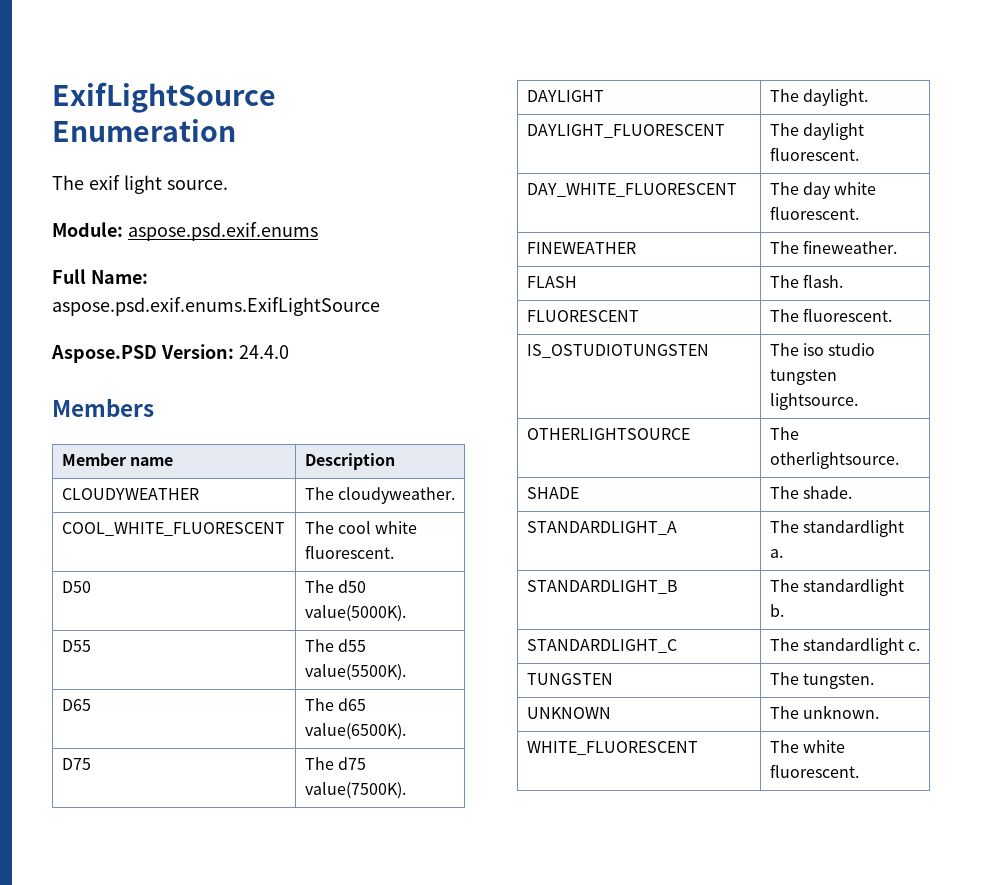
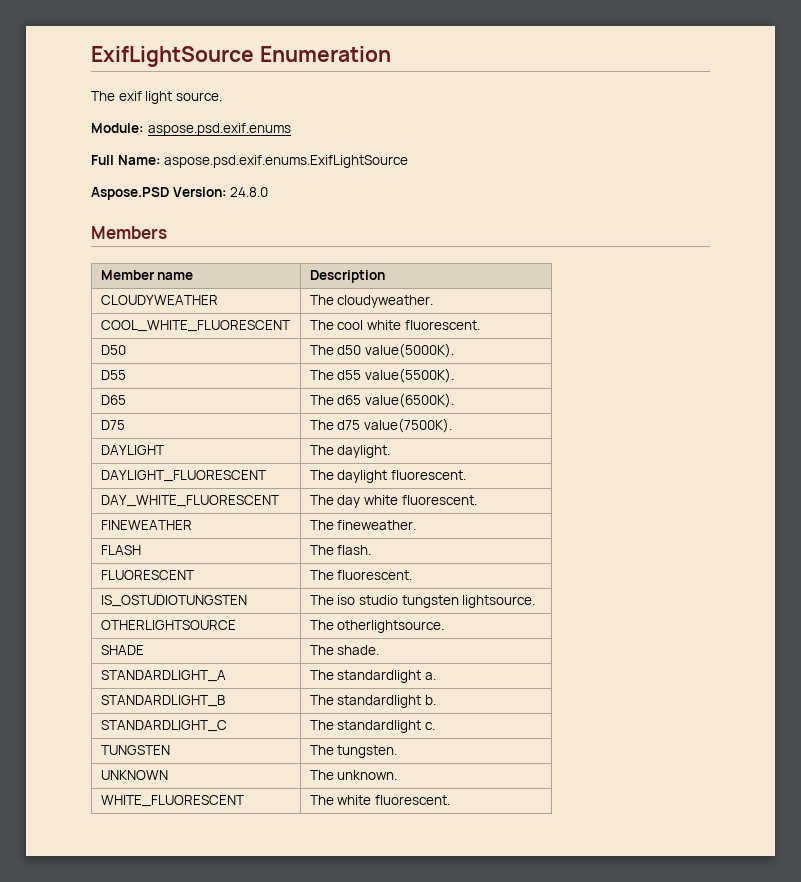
[238,345,289,359] 24.4.0 -> [230,187,269,197] 24.8.0

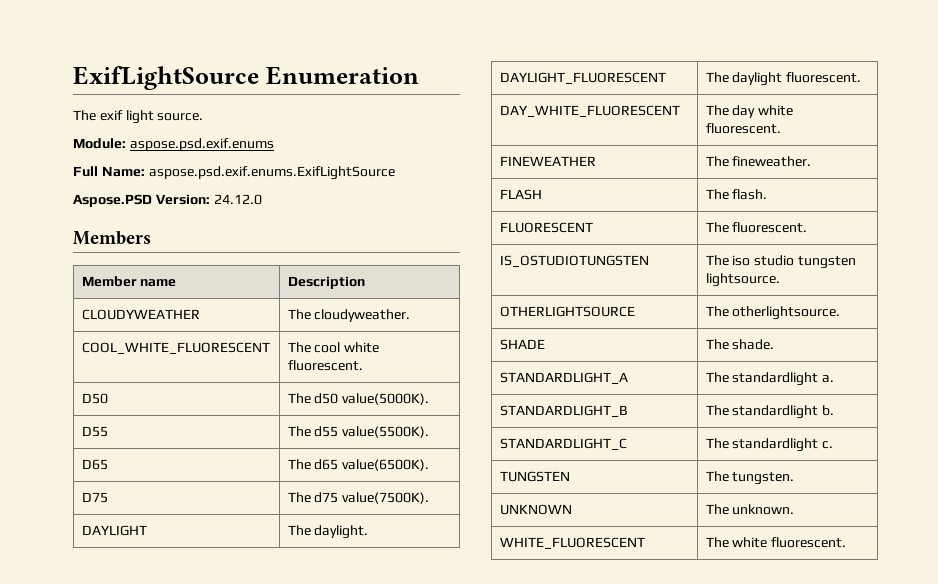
[230,187,269,197] 24.8.0 -> [213,194,262,205] 24.12.0

